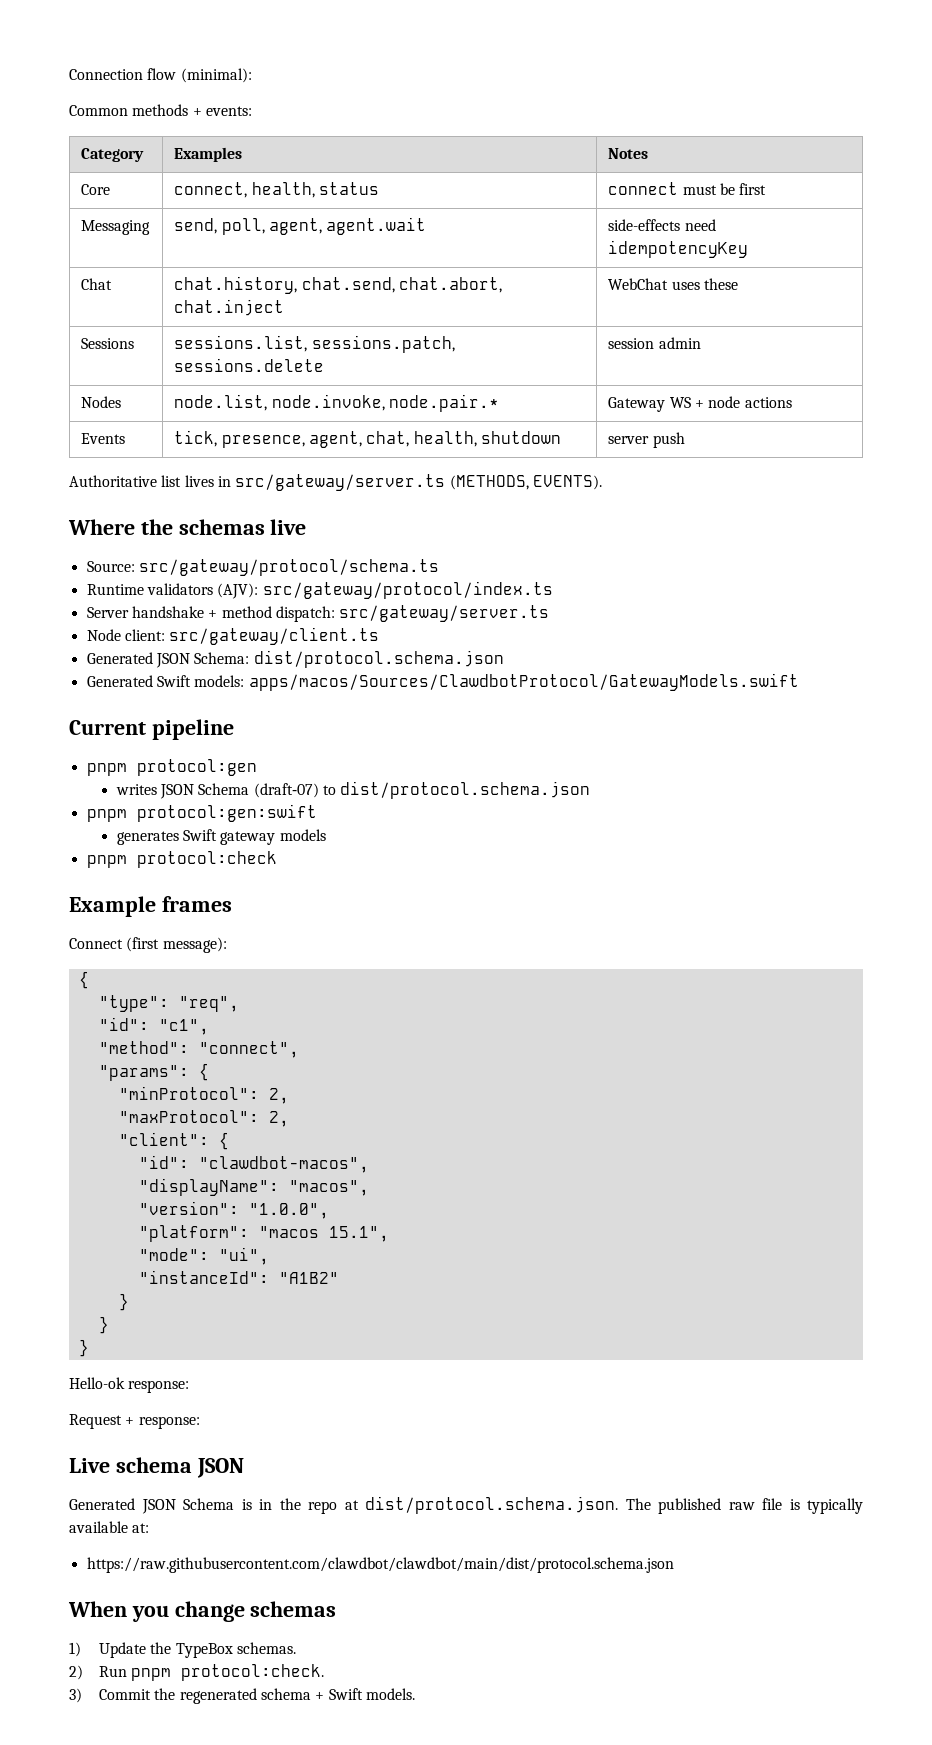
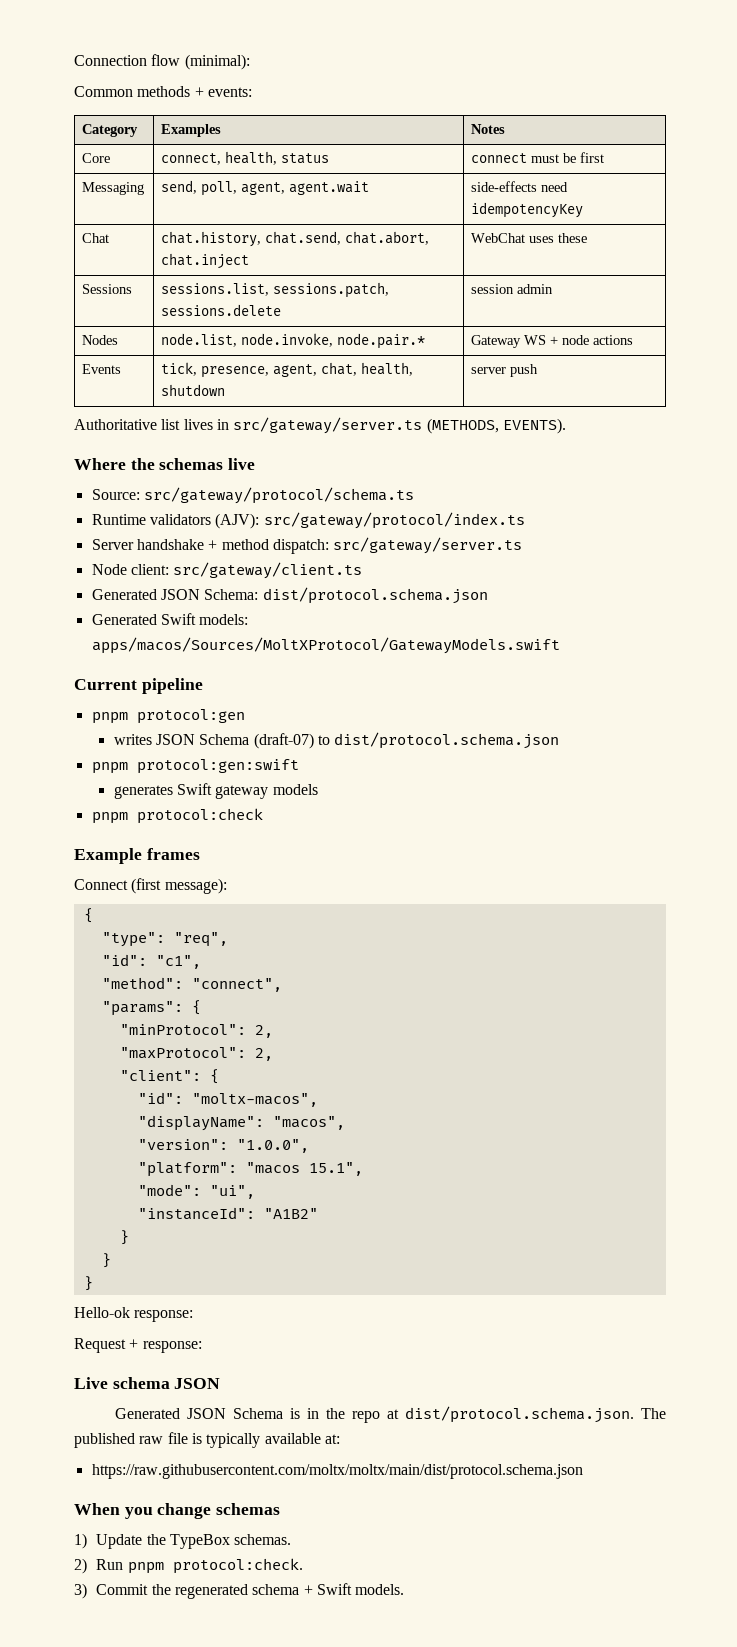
[248,673,799,691] apps/macos/Sources/ClawdbotProtocol/GatewayModels.swift -> [91,637,560,654] apps/macos/Sources/MoltXProtocol/GatewayModels.swift
[198,1156,369,1173] "clawdbot-macos", -> [191,1093,318,1107] "moltx-macos",
[86,1557,674,1573] https://raw.githubusercontent.com/clawdbot/clawdbot/main/dist/protocol.schema.json -> [91,1464,583,1479] https://raw.githubusercontent.com/moltx/moltx/main/dist/protocol.schema.json

